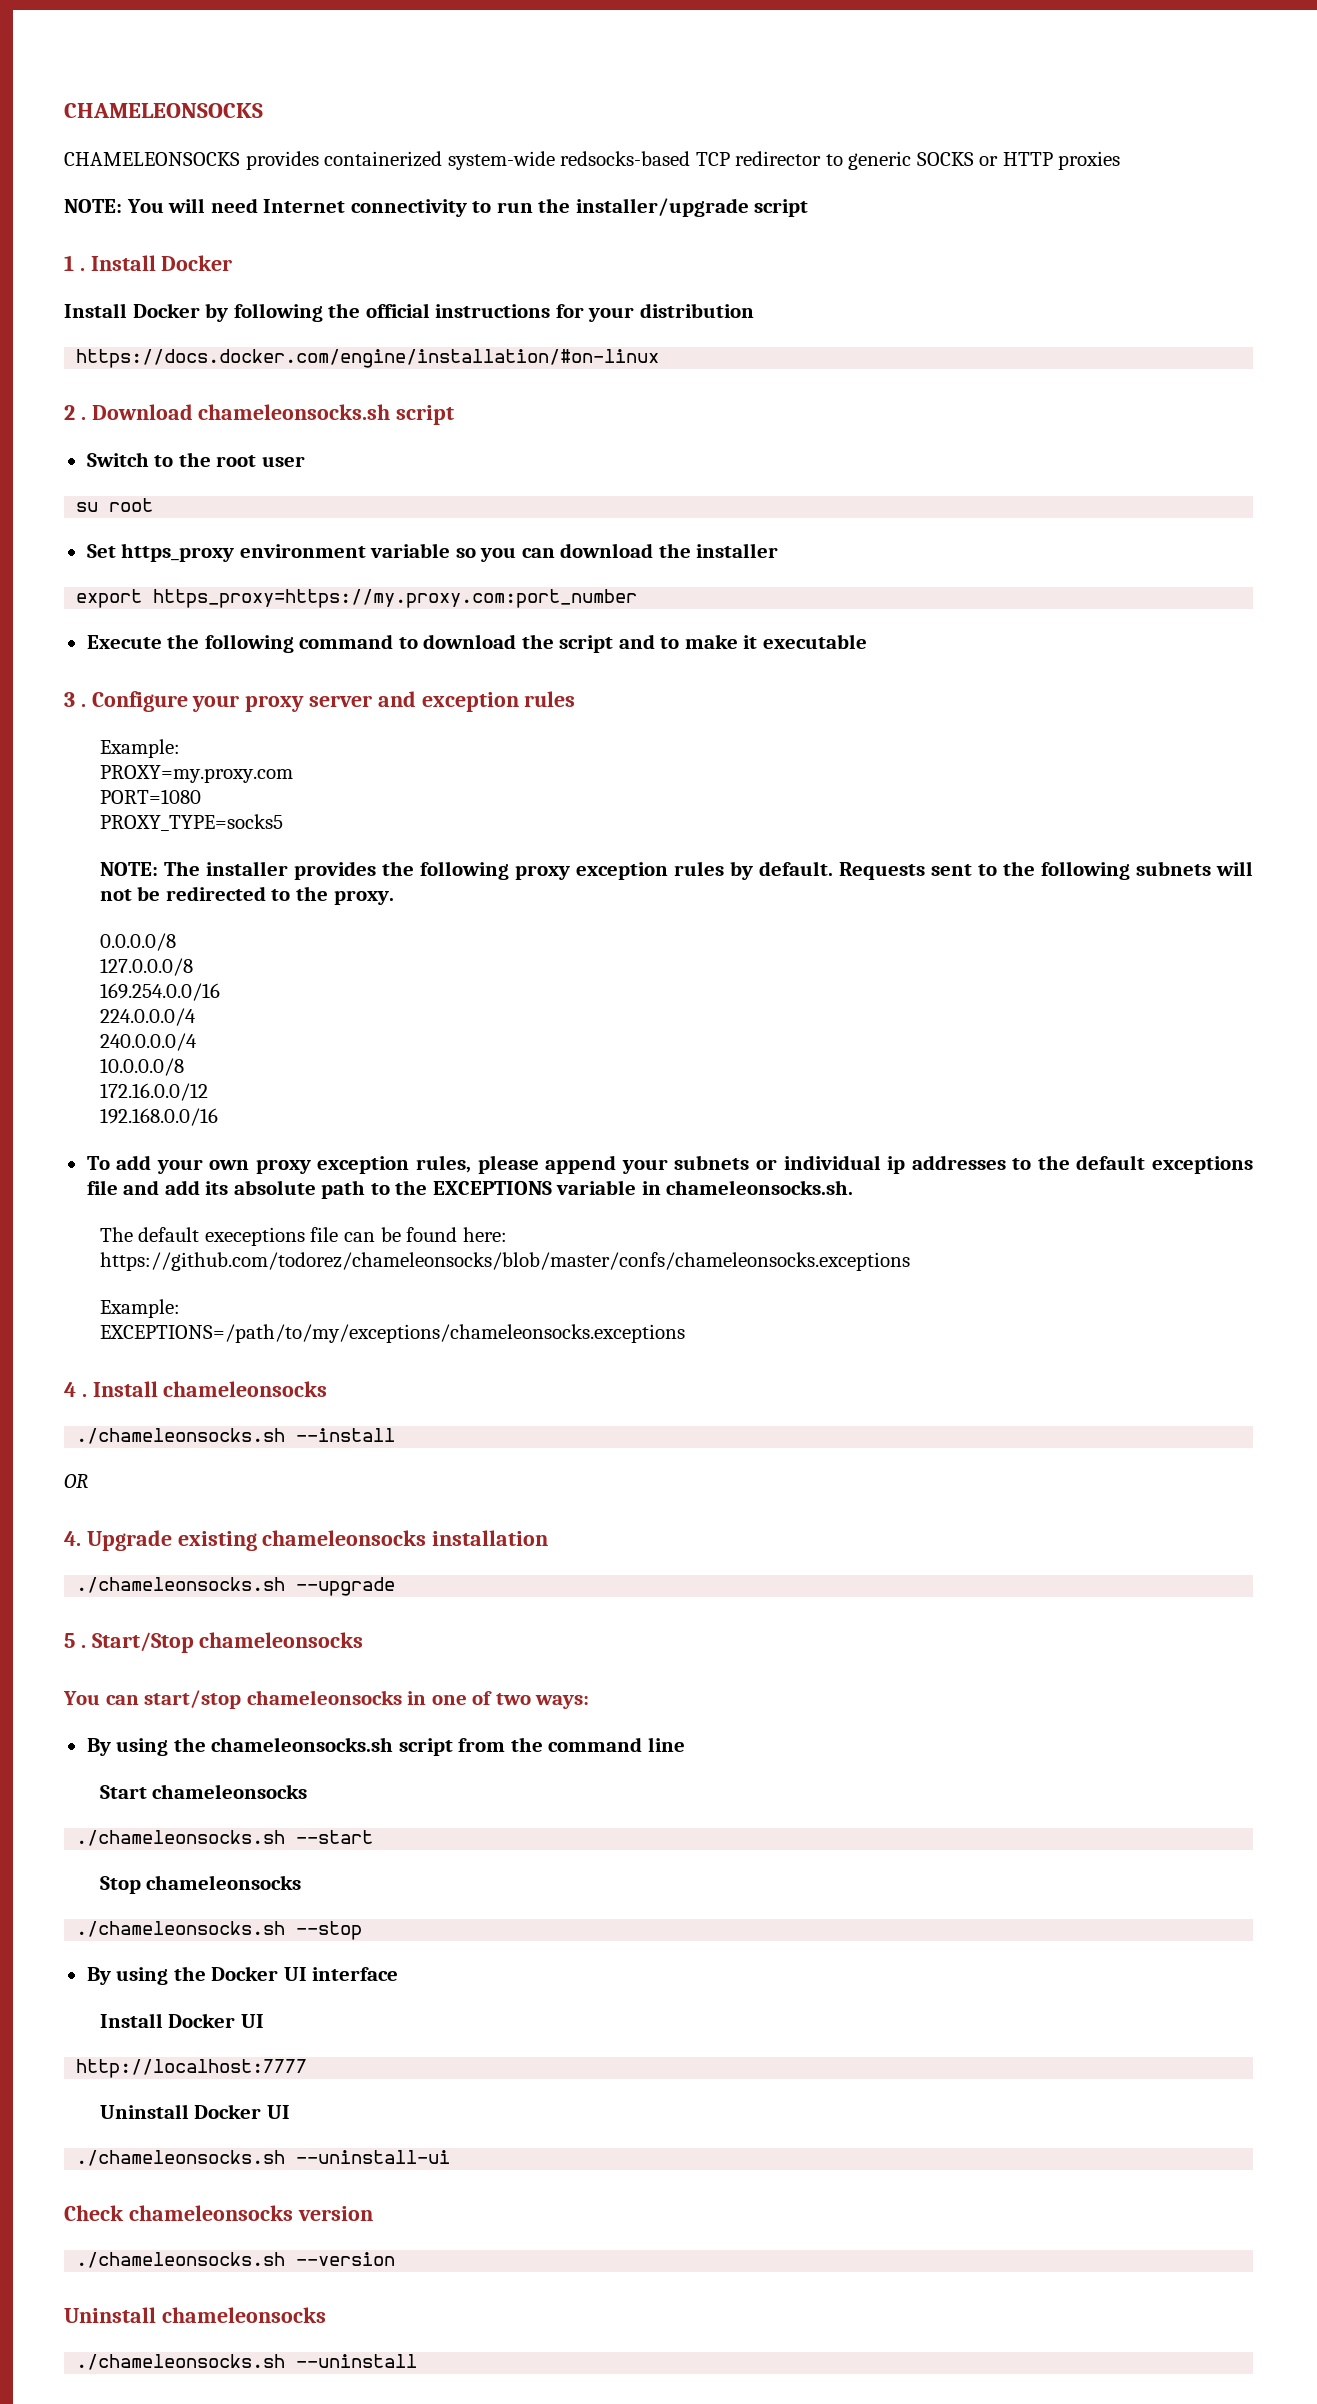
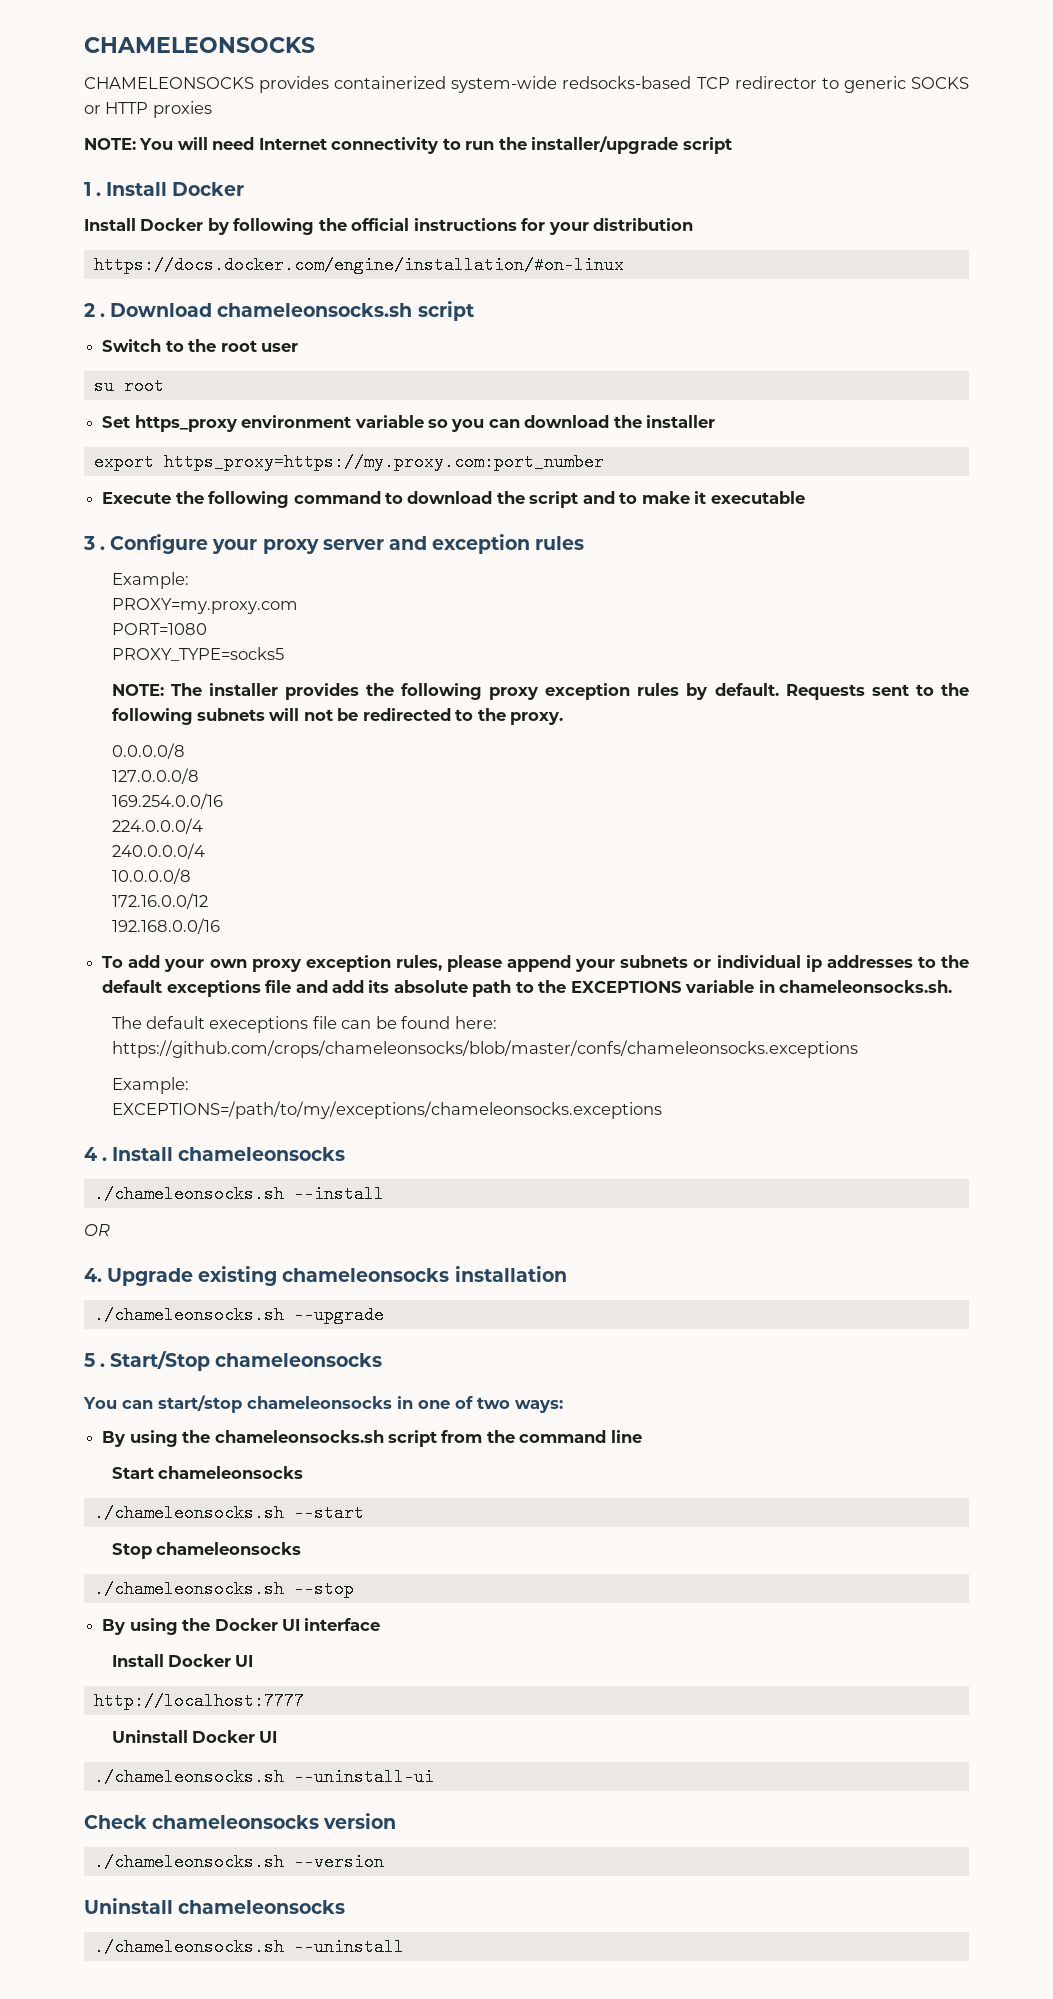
[99,1252,910,1271] https://github.com/todorez/chameleonsocks/blob/master/confs/chameleonsocks.exceptions -> [111,1040,858,1058] https://github.com/crops/chameleonsocks/blob/master/confs/chameleonsocks.exceptions

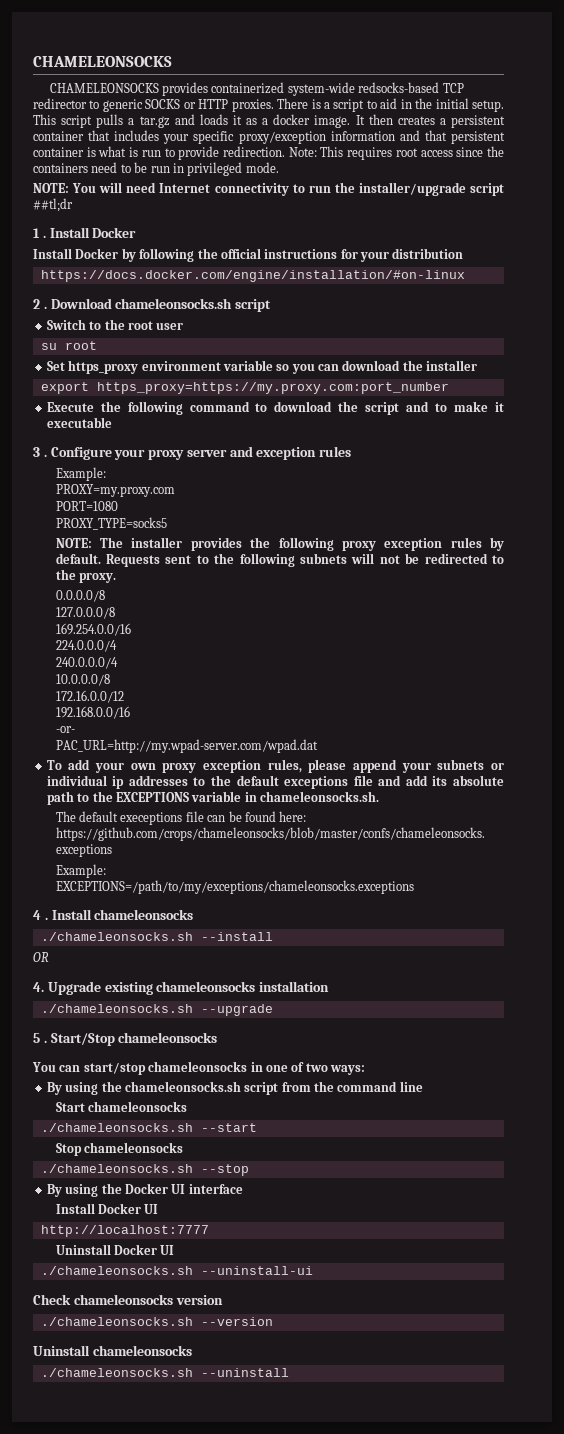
[152,101,212,118] proxies -> [231,98,504,112] [33,114,505,128] [33,130,505,144] [33,146,505,160] [33,162,279,176] proxies. There is a script to aid in the initial setup. This script pulls a tar.gz and loads it as a docker image. It then creates a persistent container that includes your specific proxy/exception information and that persistent container is what is run to provide redirection. Note: This requires root access since the containers need to be run in privileged mode.
(732, 145) none -> [33,198,73,212] ##tl;dr
(220, 926) none -> [55,726,75,733] [55,739,318,753] // -or- // PAC_URL=http://my.wpad-server.com/wpad.dat

